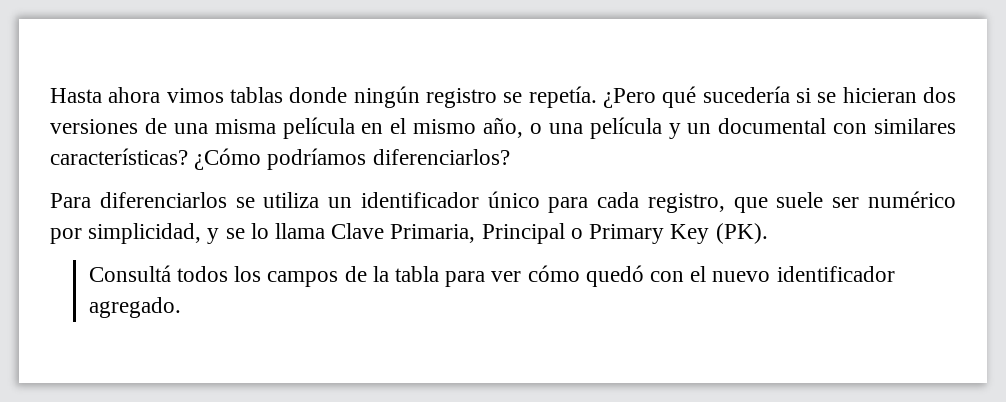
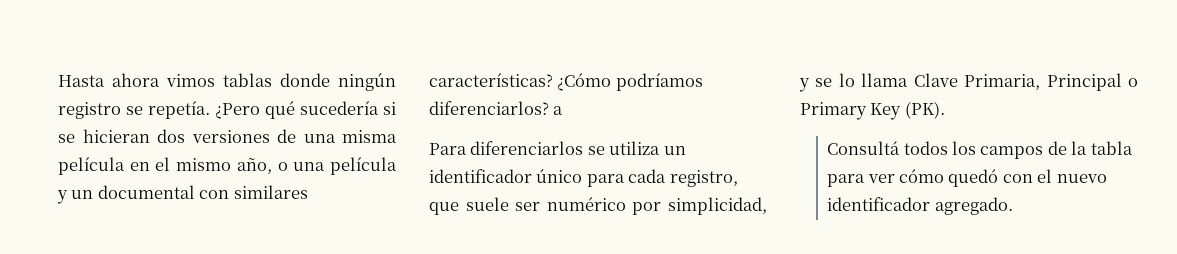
(510, 157) none -> [553,106,564,115] a

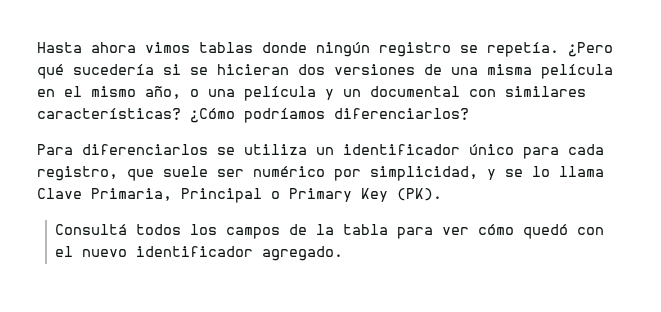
[553,106,564,115] a -> (469, 114) none

